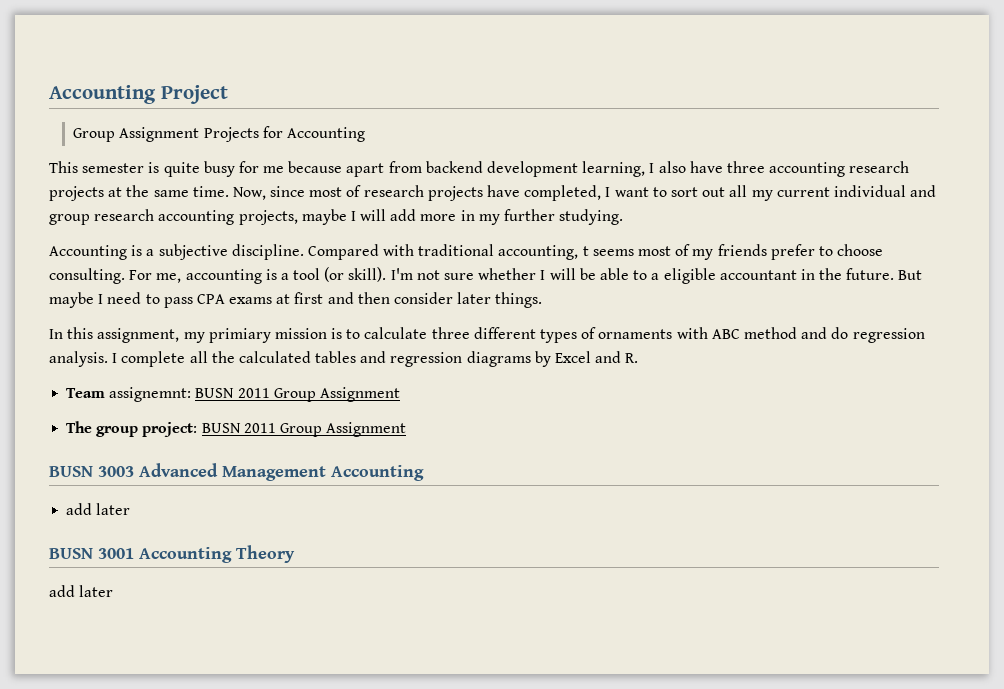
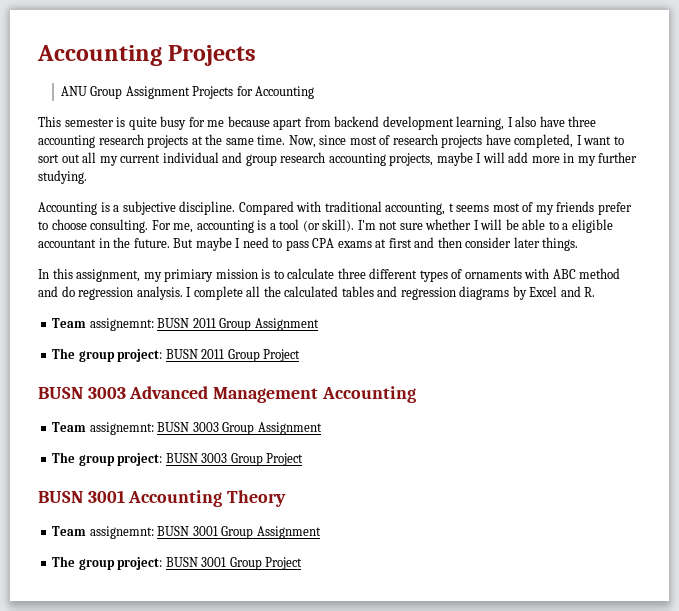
[49,85,228,104] Accounting Project // -> [37,45,257,66] [60,86,87,96] Accounting Projects // ANU
[326,422,407,437] Assignment -> [263,349,301,362] Project
[66,503,131,515] [49,545,295,563] [49,585,114,597] add later // BUSN 3001 Accounting Theory // add later -> [52,422,322,435] [52,452,304,466] [38,490,287,507] [52,526,321,539] [52,556,303,570] Team assignemnt: BUSN 3003 Group Assignment // The group project: BUSN 3003 Group Project // BUSN 3001 Accounting Theory // Team assignemnt: BUSN 3001 Group Assignment // The group project: BUSN 3001 Group Project

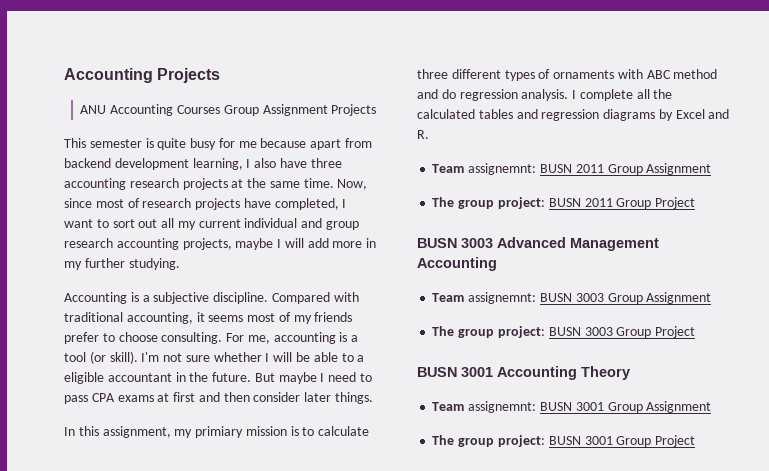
(87, 91) none -> [110,104,221,116] Accounting Courses
[236,86,315,99] for Accounting -> (377, 110) none
[448,203,454,212] t -> [196,312,205,322] it

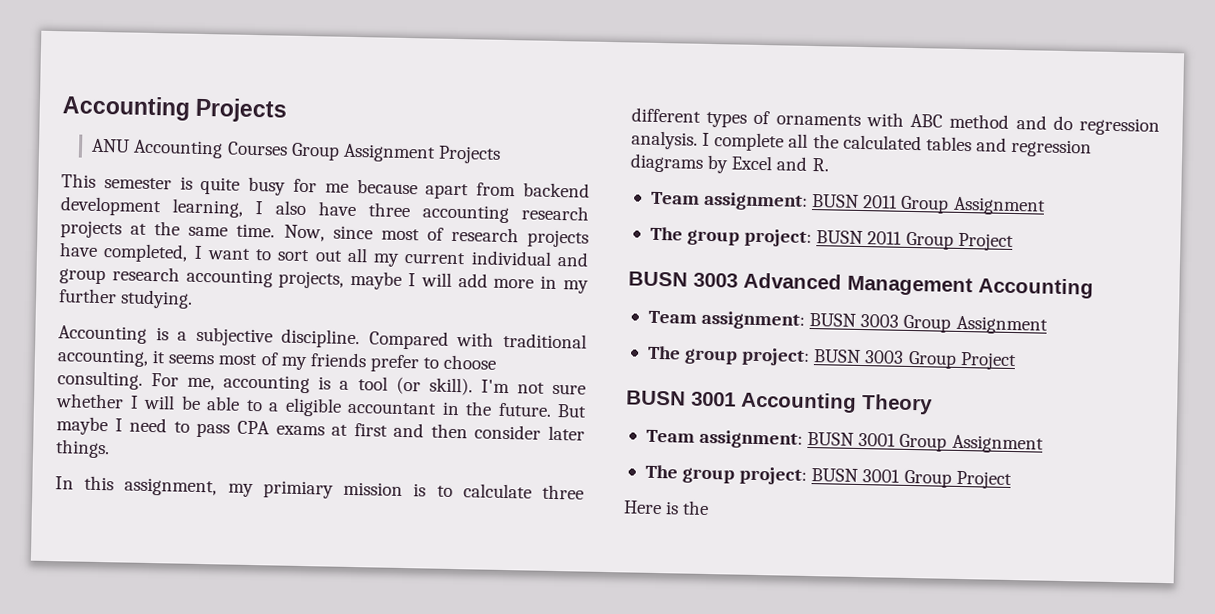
[468,163,537,175] assignemnt: -> [703,191,809,211] assignment:
[468,292,537,304] assignemnt: -> [701,310,806,330] assignment:
[468,401,537,413] assignemnt: -> [699,429,804,449] assignment:
(696, 441) none -> [623,500,710,516] // Here is the

